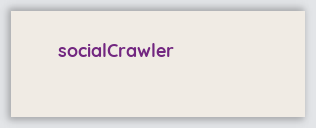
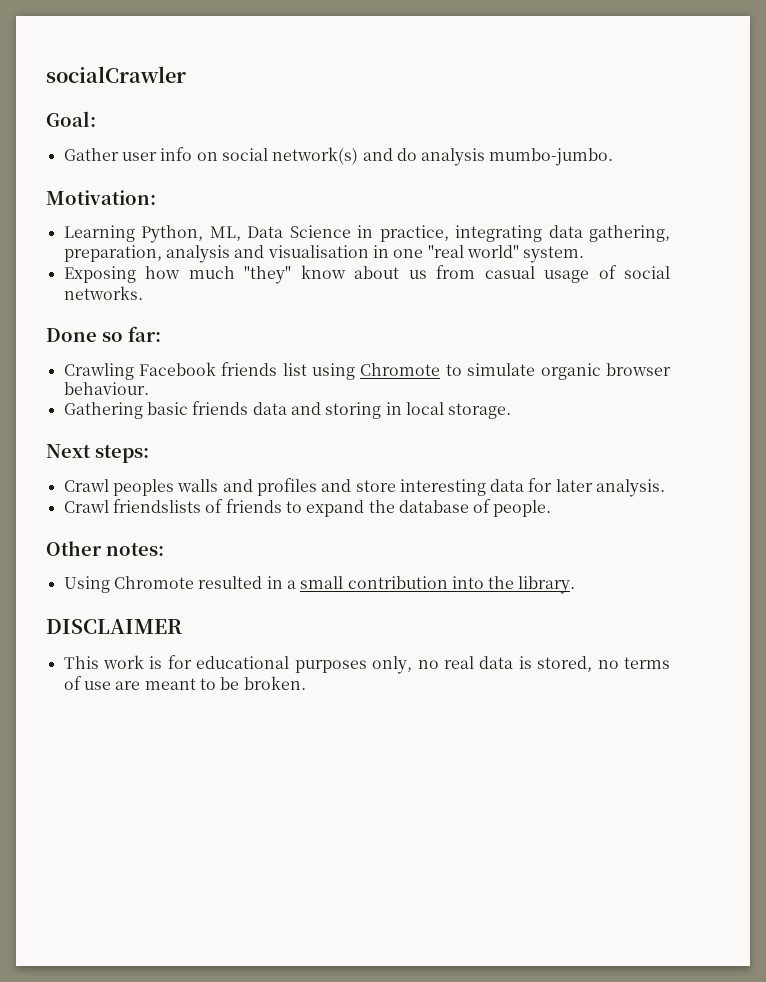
(174, 50) none -> [46,111,96,127] [63,147,614,166] [46,190,156,205] [63,225,670,243] [63,245,585,263] [63,265,671,284] [63,286,143,300] [46,326,161,342] [63,362,671,380] [63,382,149,395] [63,401,512,419] [46,444,149,463] [63,478,666,497] [63,499,552,517] [46,541,164,556] [63,576,576,594] [46,619,182,634] [63,655,670,674] [63,676,306,690] // Goal: // Gather user info on social network(s) and do analysis mumbo-jumbo. // Motivation: // Learning Python, ML, Data Science in practice, integrating data gathering, preparation, analysis and visualisation in one "real world" system. // Exposing how much "they" know about us from casual usage of social networks. // Done so far: // Crawling Facebook friends list using Chromote to simulate organic browser behaviour. // Gathering basic friends data and storing in local storage. // Next steps: // Crawl peoples walls and profiles and store interesting data for later analysis. // Crawl friendslists of friends to expand the database of people. // Other notes: // Using Chromote resulted in a small contribution into the library. // DISCLAIMER // This work is for educational purposes only, no real data is stored, no terms of use are meant to be broken.

